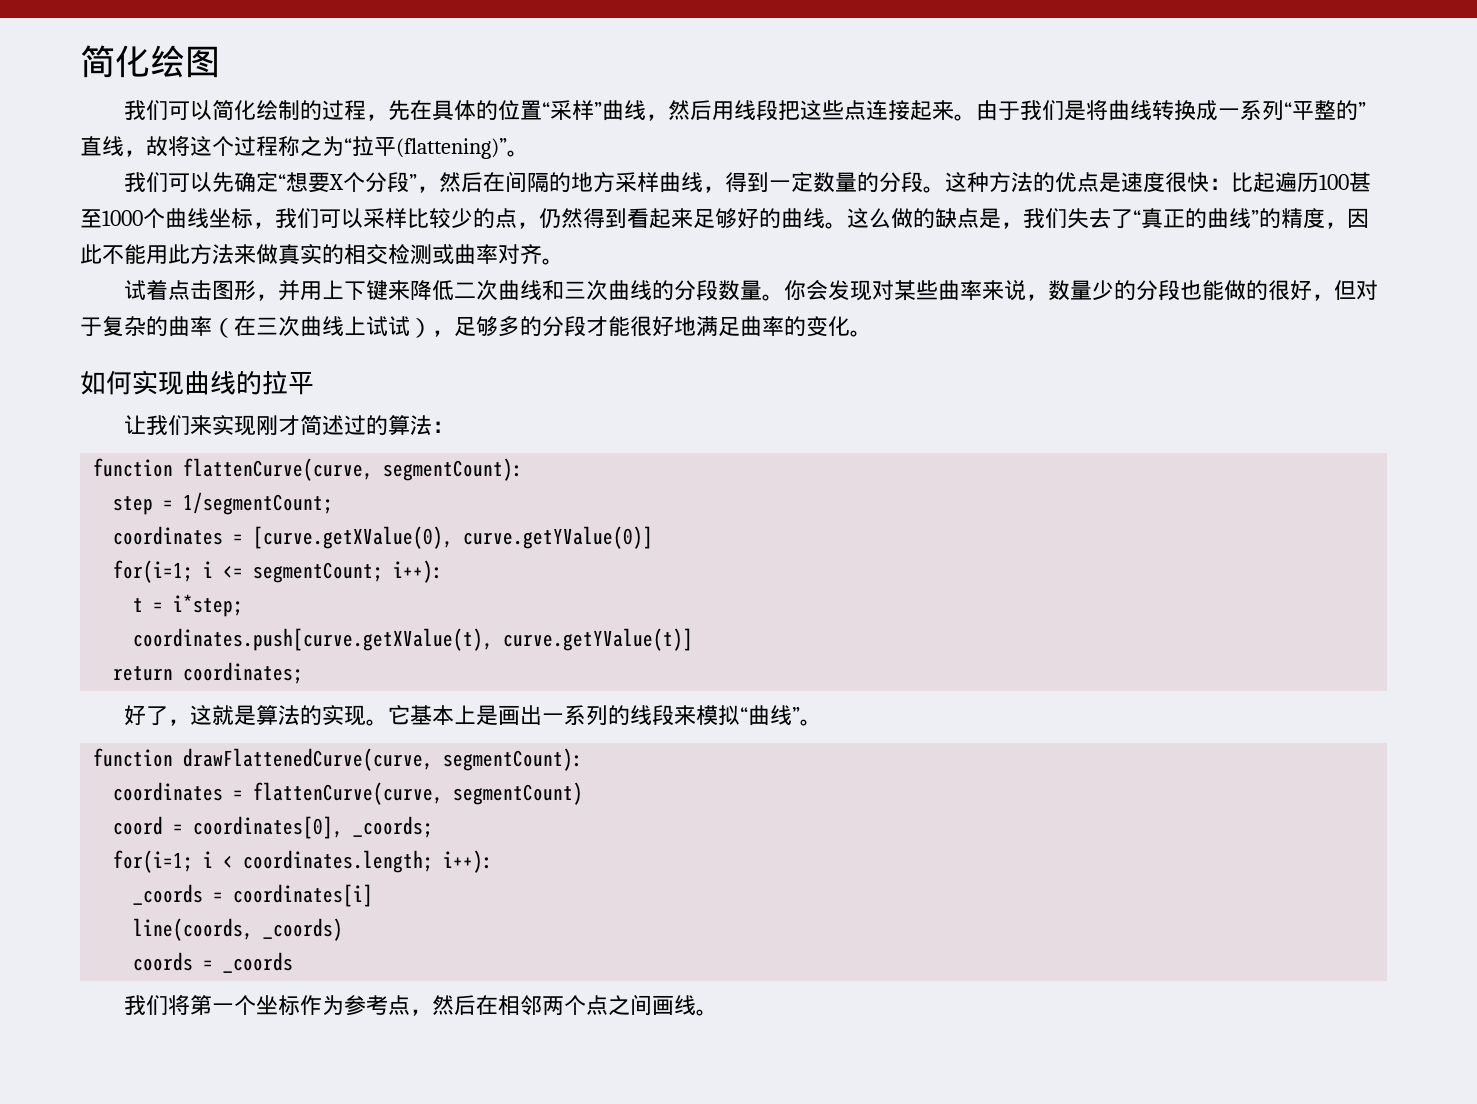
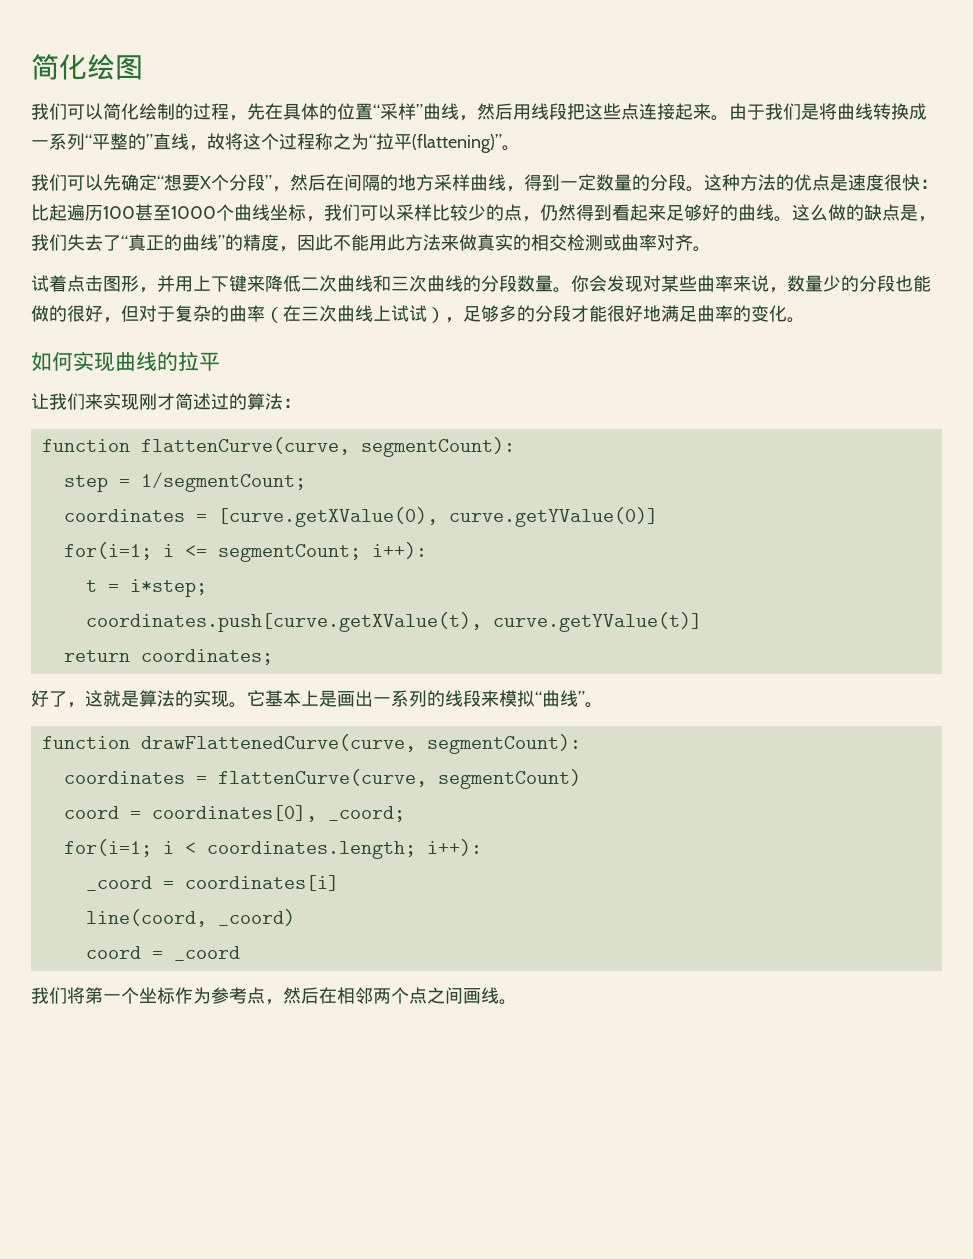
[353,816,434,838] _coords; -> [327,806,405,822] _coord;
[133,884,204,905] _coords -> [85,876,152,891] _coord
[133,918,344,941] [133,952,294,973] line(coords, _coords) // coords = _coords -> [85,909,295,927] [85,946,240,961] line(coord, _coord) // coord = _coord

